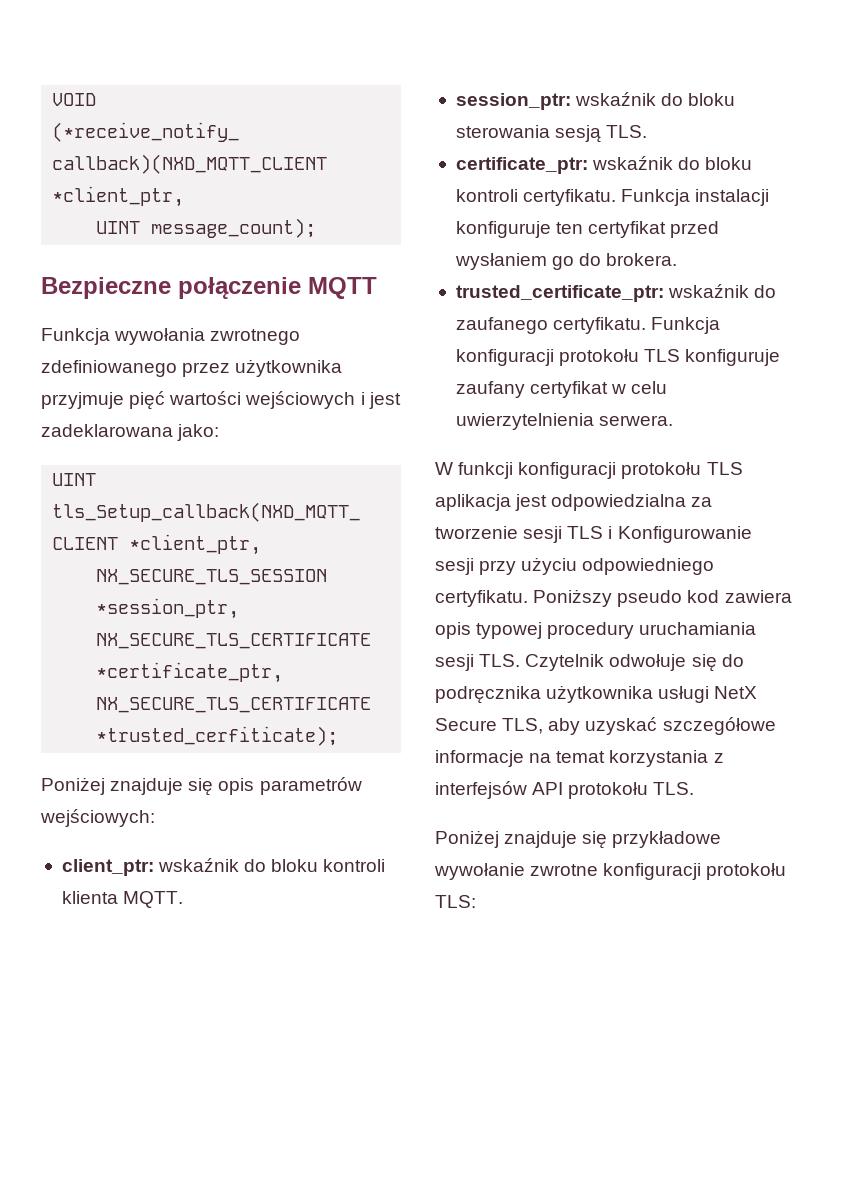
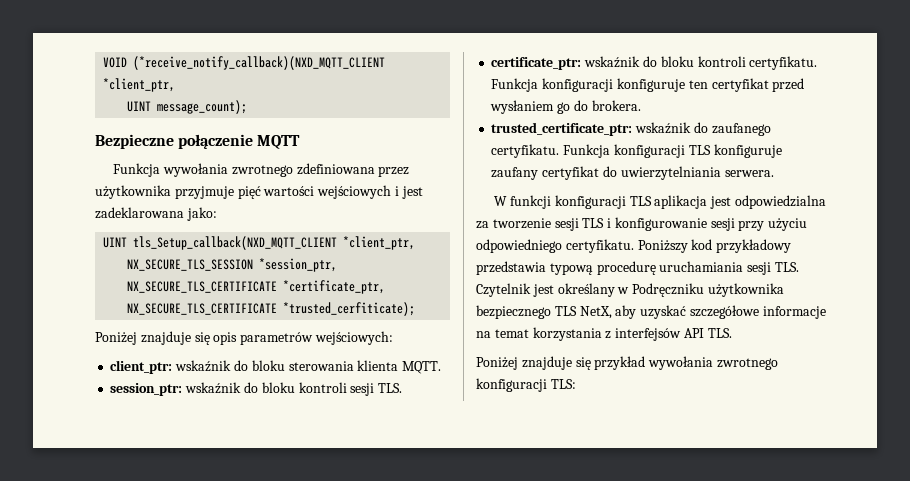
[41,360,177,377] zdefiniowanego -> [296,163,375,175] zdefiniowana
[323,859,386,872] kontroli -> [288,361,354,371] sterowania
[455,125,602,143] sterowania sesją -> [298,382,375,396] kontroli sesji
[695,189,770,206] instalacji -> [542,78,614,92] konfiguracji
[559,349,640,366] protokołu -> (685, 151) none
[611,381,668,394] [455,413,594,430] w celu uwierzytelnienia -> [602,166,721,180] do uwierzytelniania
[621,462,702,479] protokołu -> (626, 202) none
[617,526,752,543] Konfigurowanie -> [614,217,707,231] konfigurowanie
[617,590,792,607] [435,622,757,639] [435,654,744,672] [435,685,758,704] [435,718,544,734] pseudo kod zawiera opis typowej procedury uruchamiania sesji TLS. Czytelnik odwołuje się do podręcznika użytkownika usługi NetX Secure TLS, -> [691,239,792,253] [476,261,799,275] [476,283,784,297] [476,305,612,319] kod przykładowy przedstawia typową procedurę uruchamiania sesji TLS. Czytelnik jest określany w Podręczniku użytkownika bezpiecznego TLS NetX,
[568,782,649,799] protokołu -> (704, 333) none
[612,831,722,848] [434,863,787,880] przykładowe wywołanie zwrotne konfiguracji protokołu -> [594,356,778,370] [476,378,547,392] przykład wywołania zwrotnego konfiguracji

